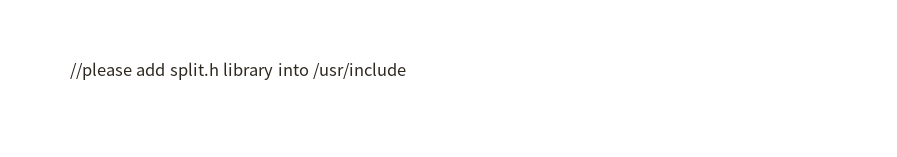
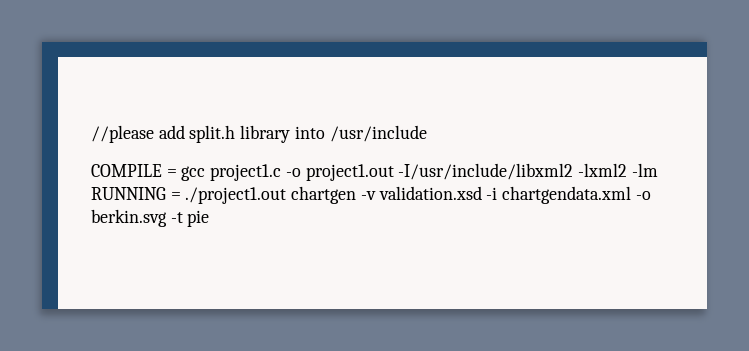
(407, 70) none -> [91,163,658,181] [91,186,651,204] [91,209,210,227] // COMPILE = gcc project1.c -o project1.out -I/usr/include/libxml2 -lxml2 -lm RUNNING = ./project1.out chartgen -v validation.xsd -i chartgendata.xml -o berkin.svg -t pie

